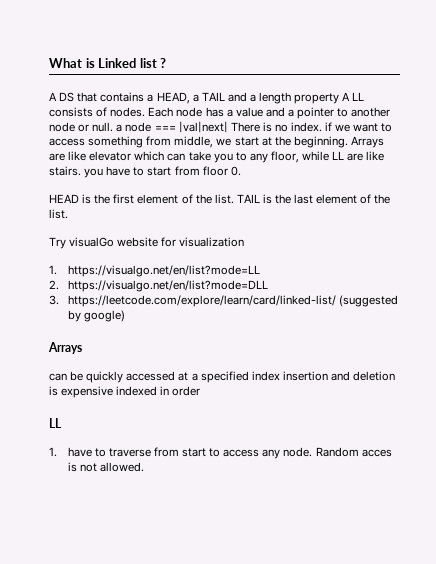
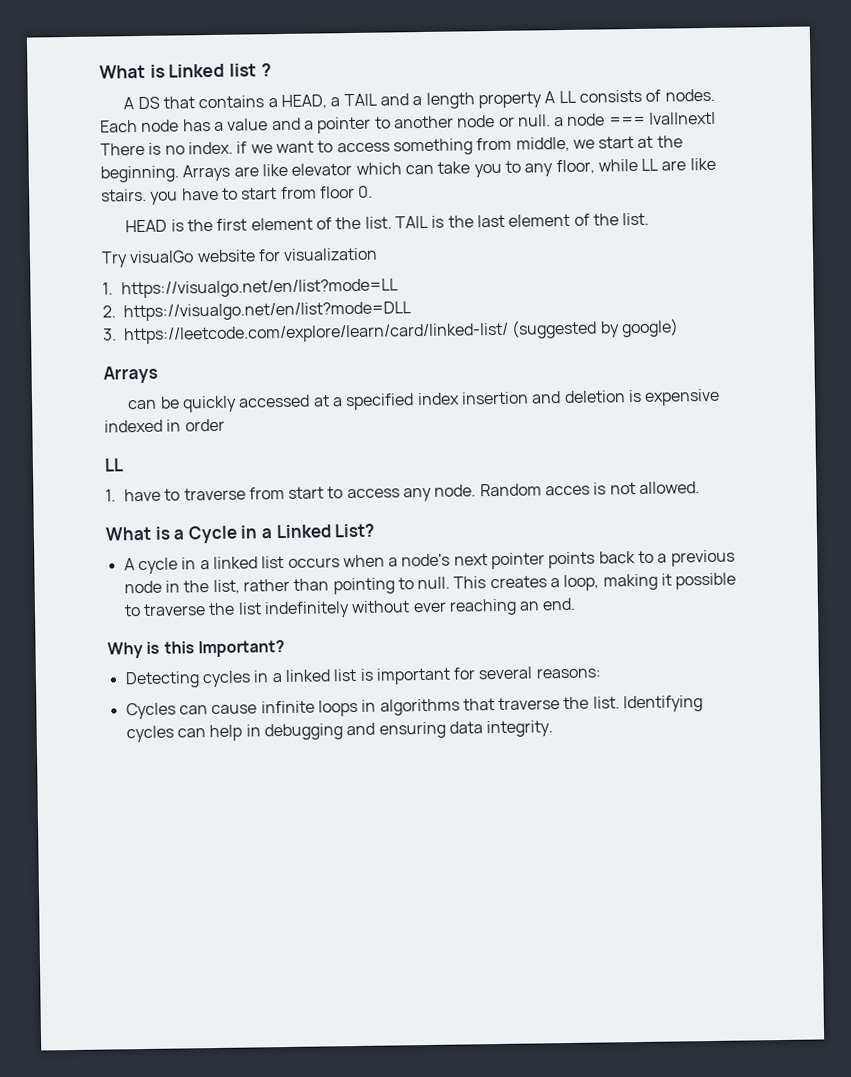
(144, 467) none -> [105,523,375,544] [123,549,735,575] [123,572,737,595] [123,597,577,619] [107,640,285,659] [124,666,601,689] [125,695,704,720] [125,720,554,743] // What is a Cycle in a Linked List? // A cycle in a linked list occurs when a node's next pointer points back to a previous node in the list, rather than pointing to null. This creates a loop, making it possible to traverse the list indefinitely without ever reaching an end. // Why is this Important? // Detecting cycles in a linked list is important for several reasons: // Cycles can cause infinite loops in algorithms that traverse the list. Identifying cycles can help in debugging and ensuring data integrity.

